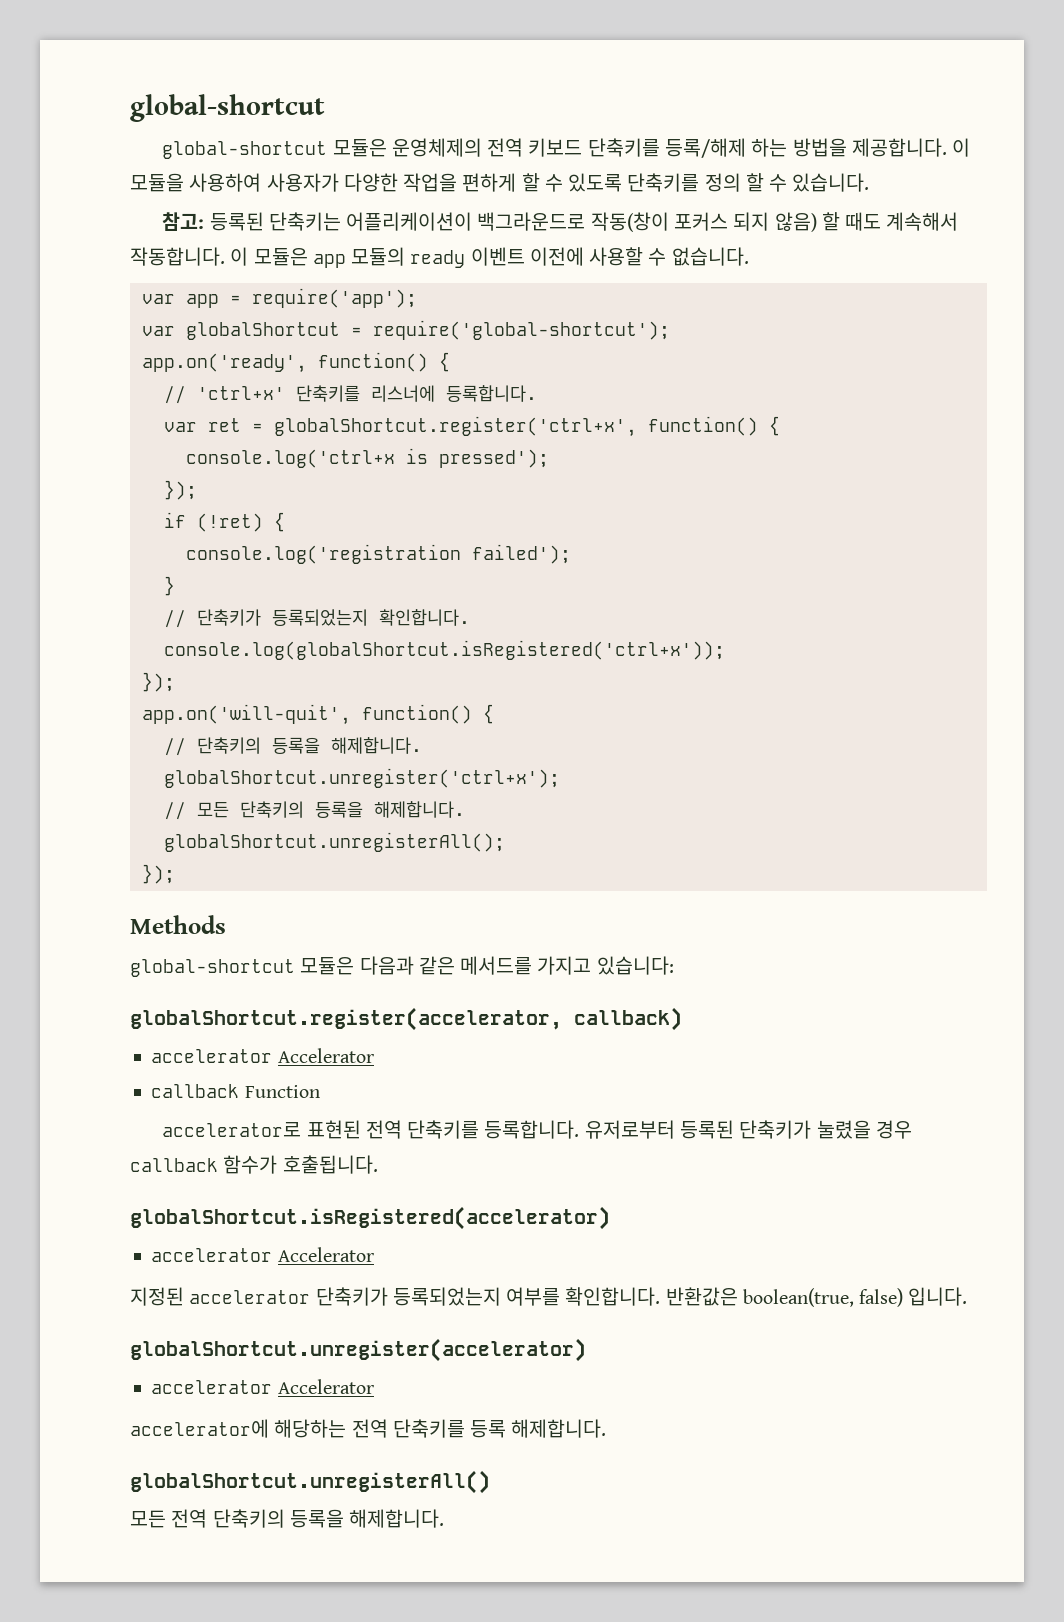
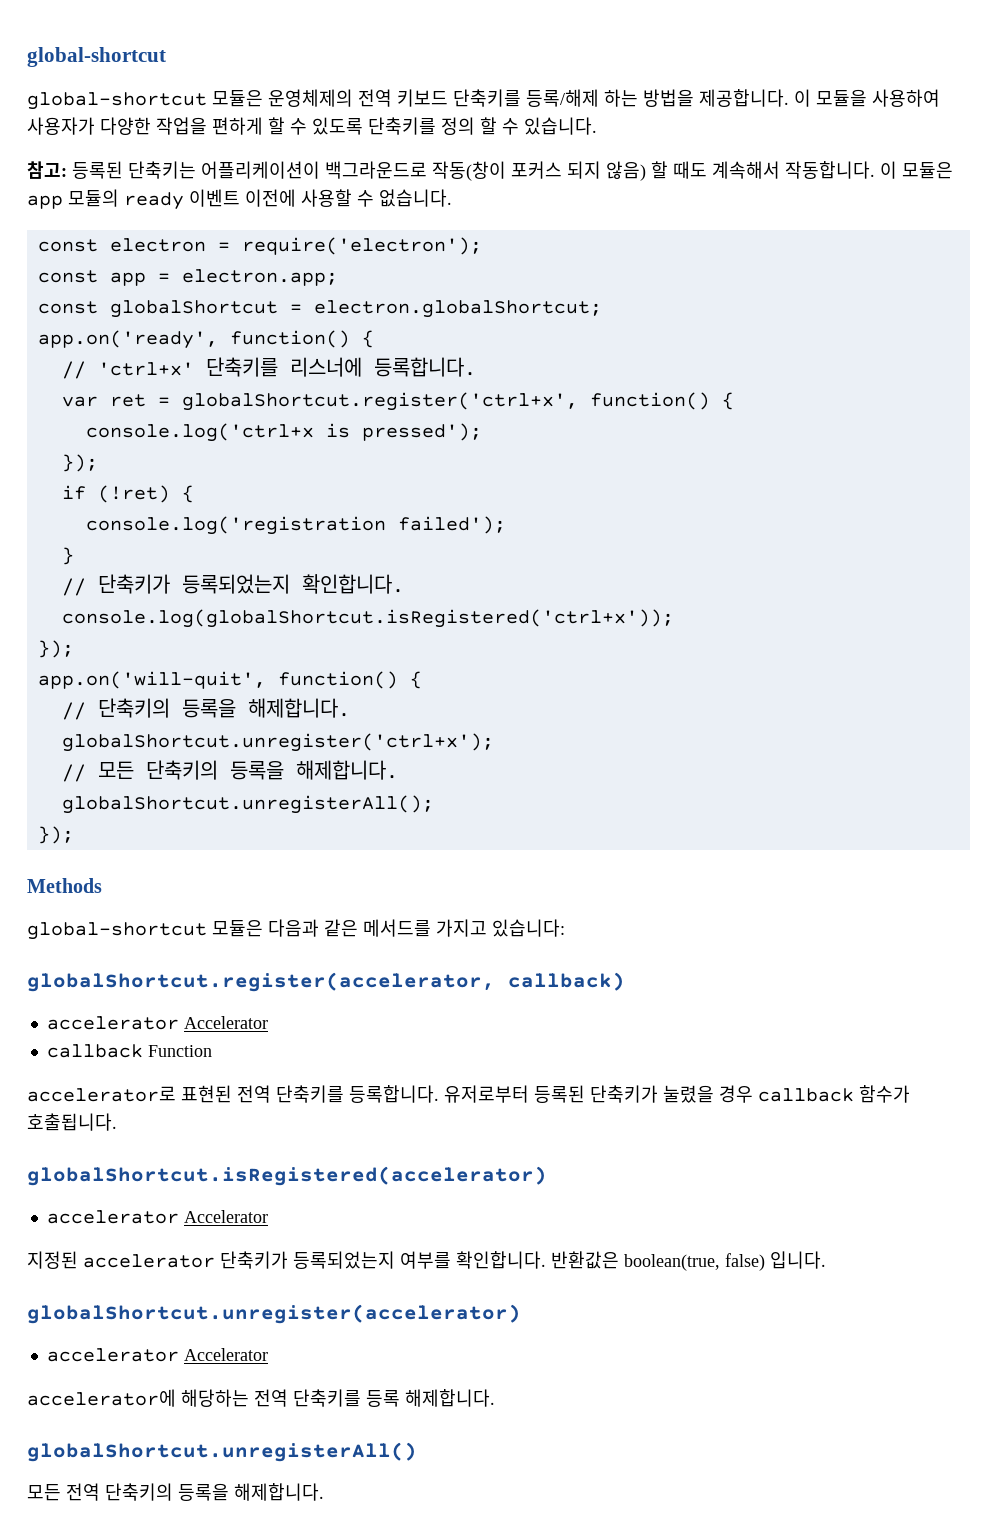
[141,288,417,308] [141,326,175,336] var app = require('app'); // var -> [37,237,482,255] [37,269,338,286] [37,301,98,314] const electron = require('electron'); // const app = electron.app; // const
[372,320,670,340] require('global-shortcut'); -> [313,300,602,318] electron.globalShortcut;

